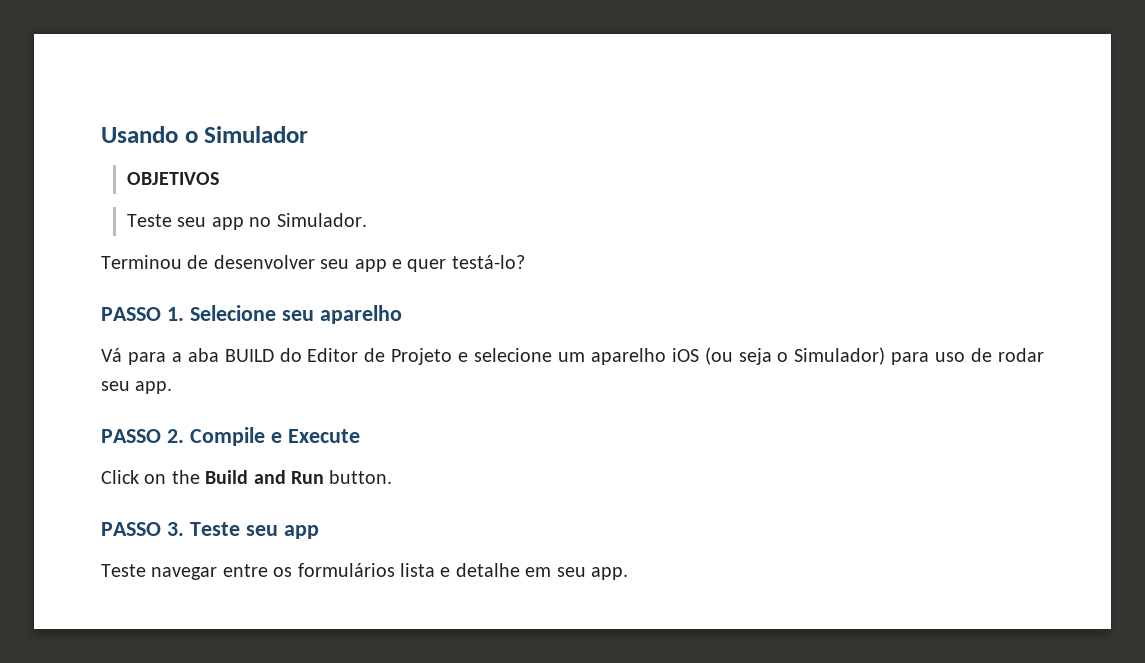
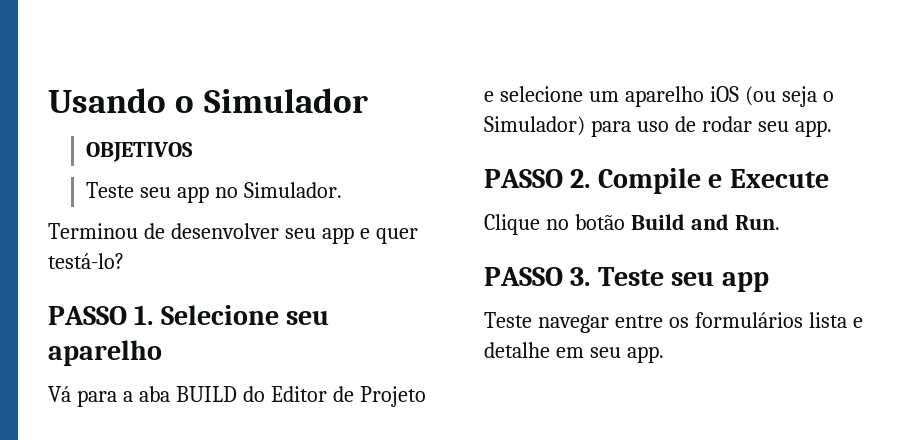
[101,470,393,484] Click on the Build and Run button. -> [484,214,780,235] Clique no botão Build and Run.

